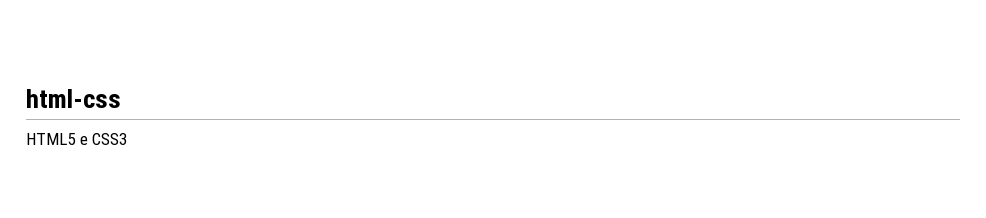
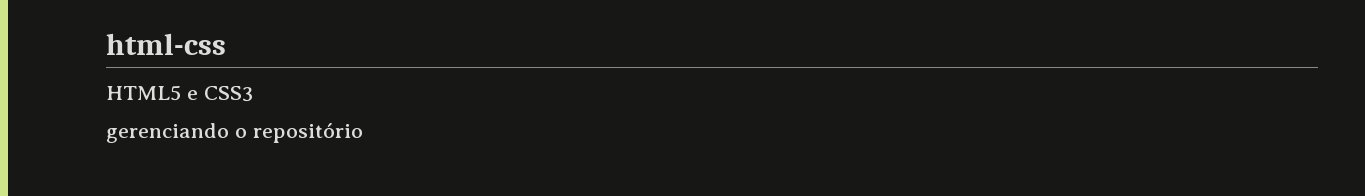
(128, 139) none -> [106,122,363,143] // gerenciando o repositório

